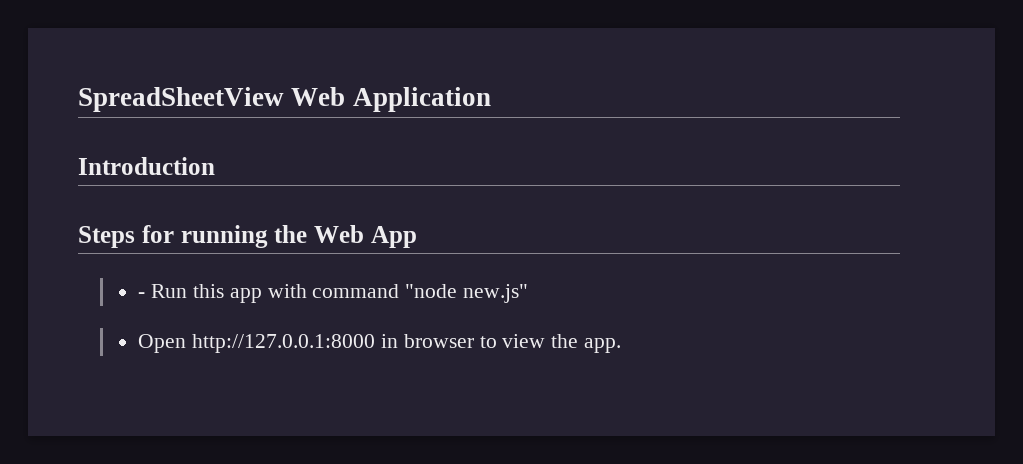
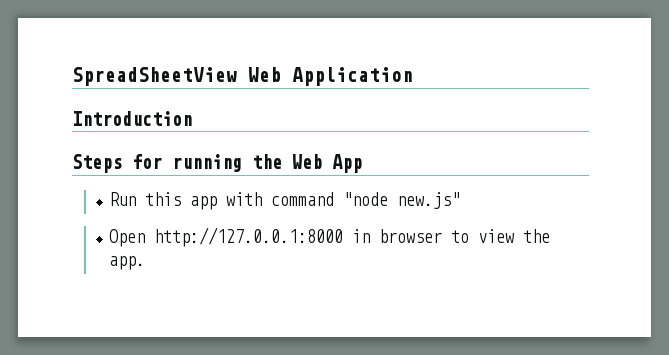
[138,292,146,298] - -> (362, 163) none

